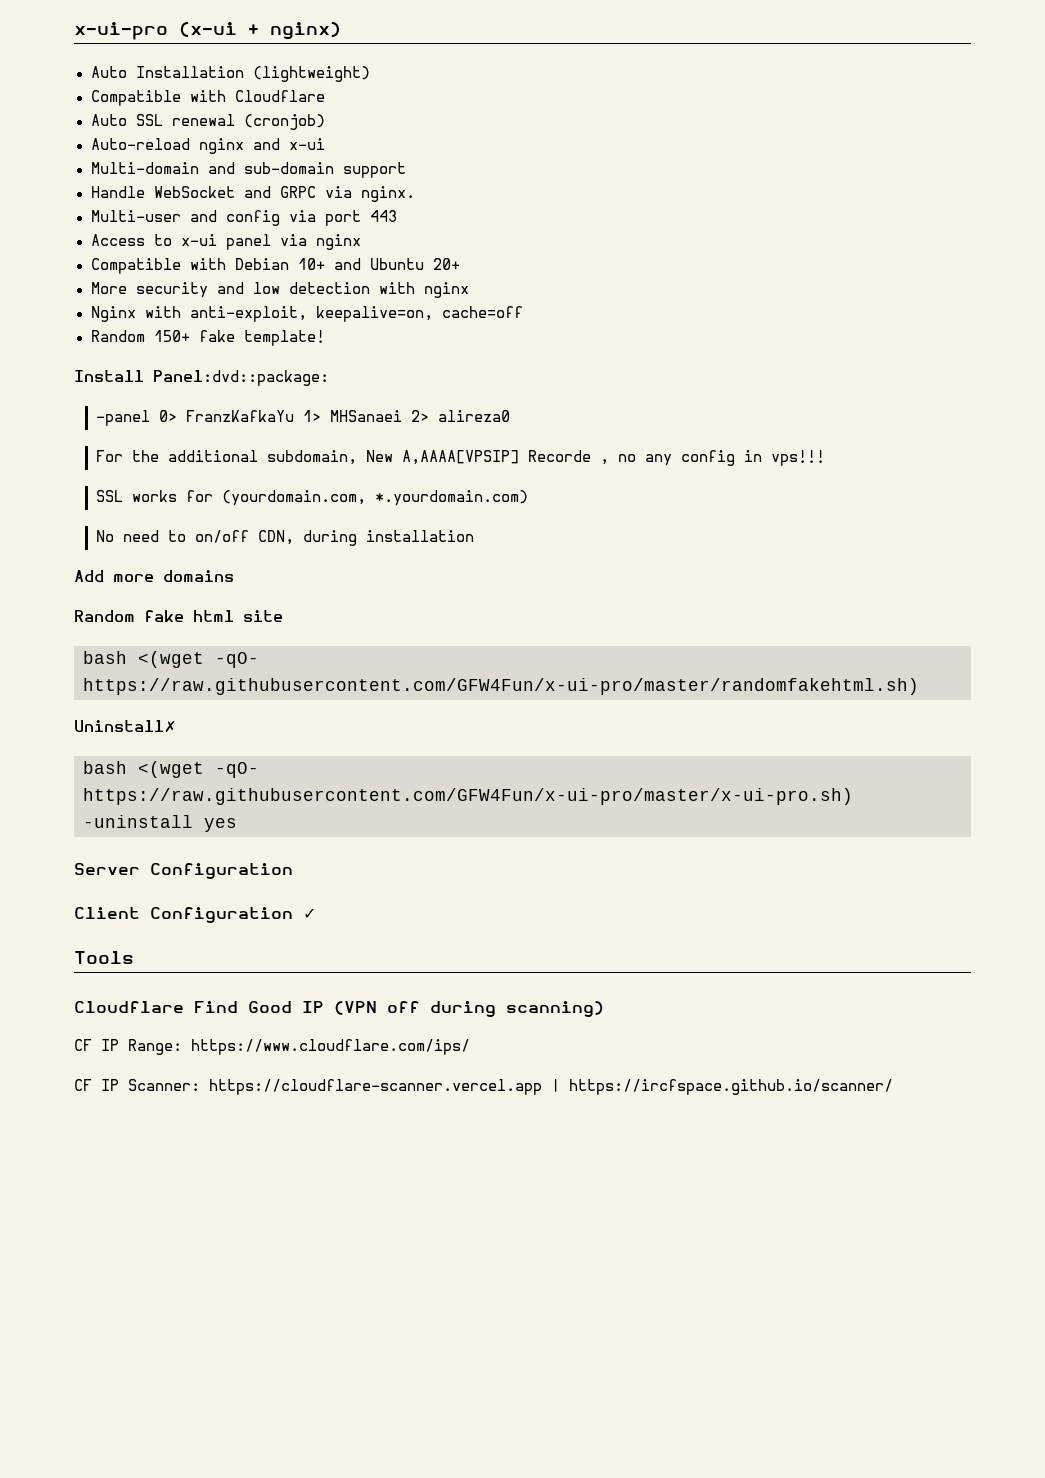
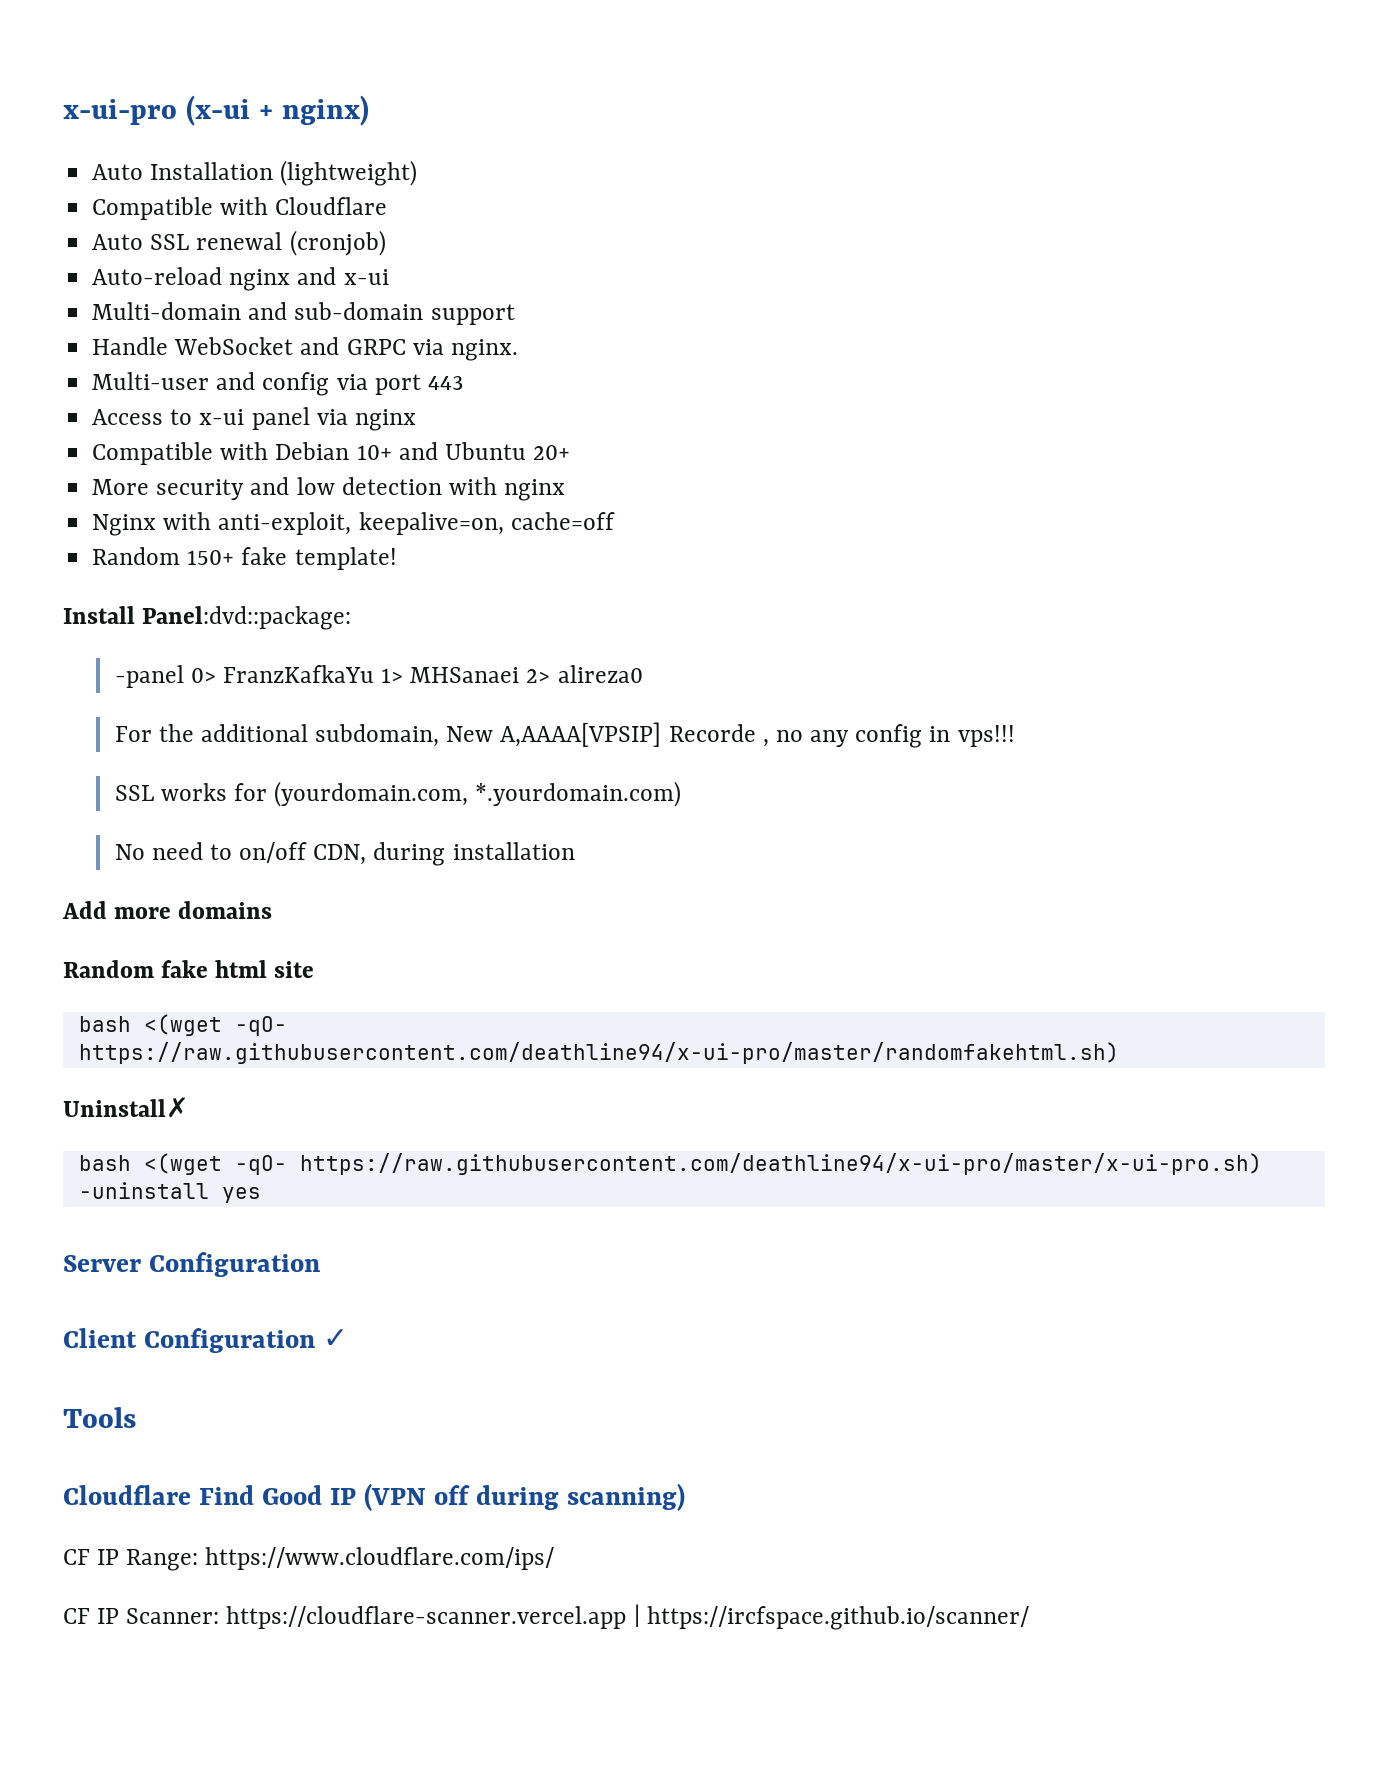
[83,678,919,695] https://raw.githubusercontent.com/GFW4Fun/x-ui-pro/master/randomfakehtml.sh) -> [78,1042,1119,1064] https://raw.githubusercontent.com/deathline94/x-ui-pro/master/randomfakehtml.sh)
[83,788,853,805] https://raw.githubusercontent.com/GFW4Fun/x-ui-pro/master/x-ui-pro.sh) -> [299,1153,1262,1175] https://raw.githubusercontent.com/deathline94/x-ui-pro/master/x-ui-pro.sh)

